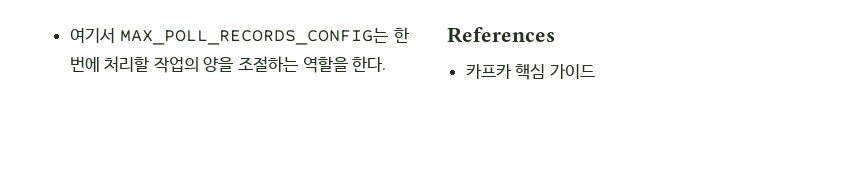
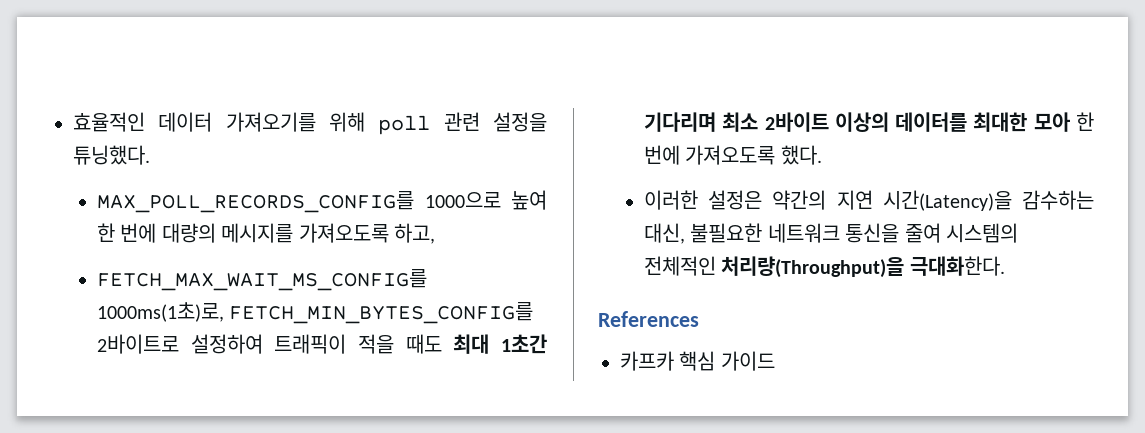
[69,27,410,45] [69,56,387,73] 여기서 MAX_POLL_RECORDS_CONFIG는 한 번에 처리할 작업의 양을 조절하는 역할을 한다. -> [73,112,547,135] [73,145,150,165] [97,190,547,213] [97,223,436,244] [97,269,428,291] [97,302,534,324] [97,334,547,354] [644,112,1094,132] [644,145,822,165] [644,190,1094,211] [644,223,1019,244] [644,256,1005,278] 효율적인 데이터 가져오기를 위해 poll 관련 설정을 튜닝했다. // MAX_POLL_RECORDS_CONFIG를 1000으로 높여 한 번에 대량의 메시지를 가져오도록 하고, // FETCH_MAX_WAIT_MS_CONFIG를 1000ms(1초)로, FETCH_MIN_BYTES_CONFIG를 2바이트로 설정하여 트래픽이 적을 때도 최대 1초간 기다리며 최소 2바이트 이상의 데이터를 최대한 모아 한 번에 가져오도록 했다. // 이러한 설정은 약간의 지연 시간(Latency)을 감수하는 대신, 불필요한 네트워크 통신을 줄여 시스템의 전체적인 처리량(Throughput)을 극대화한다.

